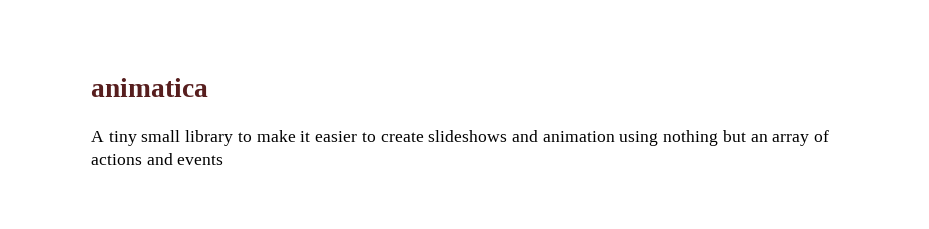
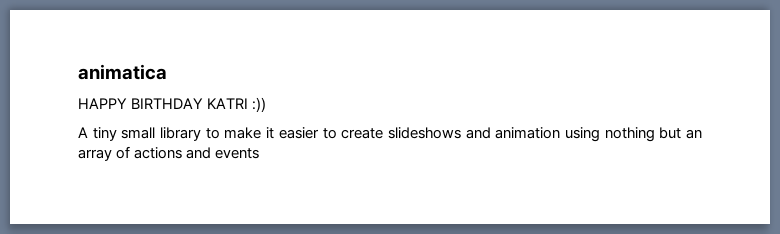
(208, 87) none -> [78,97,267,112] // HAPPY BIRTHDAY KATRI :))

